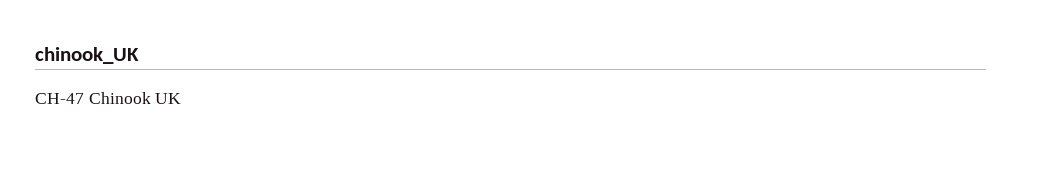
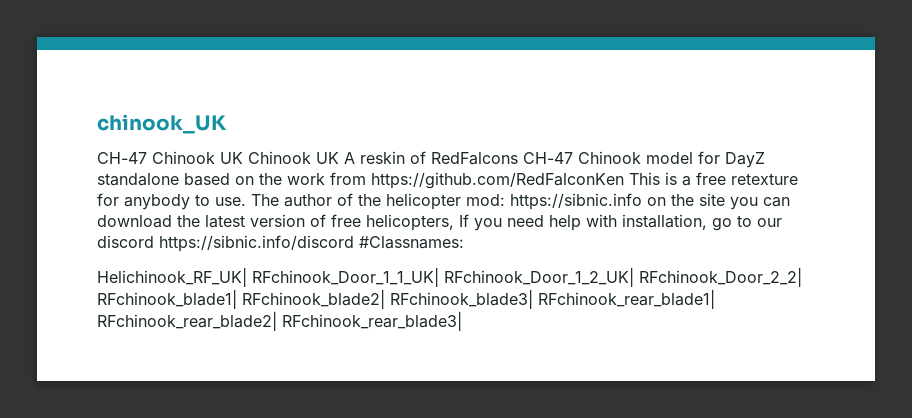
(182, 98) none -> [248,151,765,168] [97,172,798,189] [97,193,790,210] [97,214,782,231] [97,235,464,252] [97,267,802,287] [97,289,715,309] [97,311,462,331] Chinook UK A reskin of RedFalcons CH-47 Chinook model for DayZ standalone based on the work from https://github.com/RedFalconKen This is a free retexture for anybody to use. The author of the helicopter mod: https://sibnic.info on the site you can download the latest version of free helicopters, If you need help with installation, go to our discord https://sibnic.info/discord #Classnames: // Helichinook_RF_UK| RFchinook_Door_1_1_UK| RFchinook_Door_1_2_UK| RFchinook_Door_2_2| RFchinook_blade1| RFchinook_blade2| RFchinook_blade3| RFchinook_rear_blade1| RFchinook_rear_blade2| RFchinook_rear_blade3|

